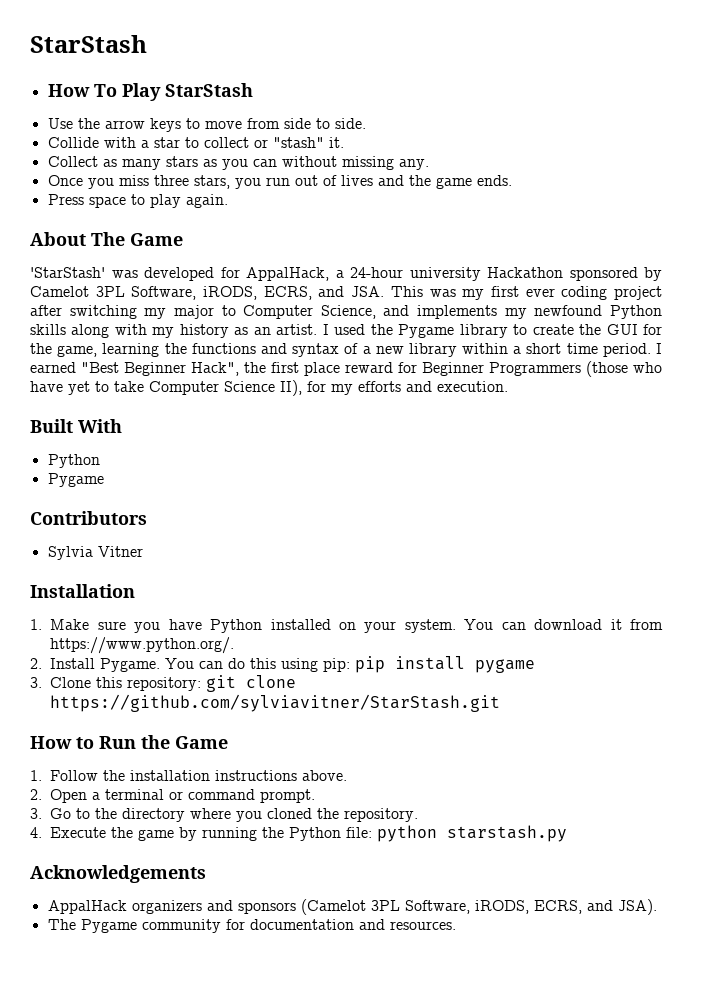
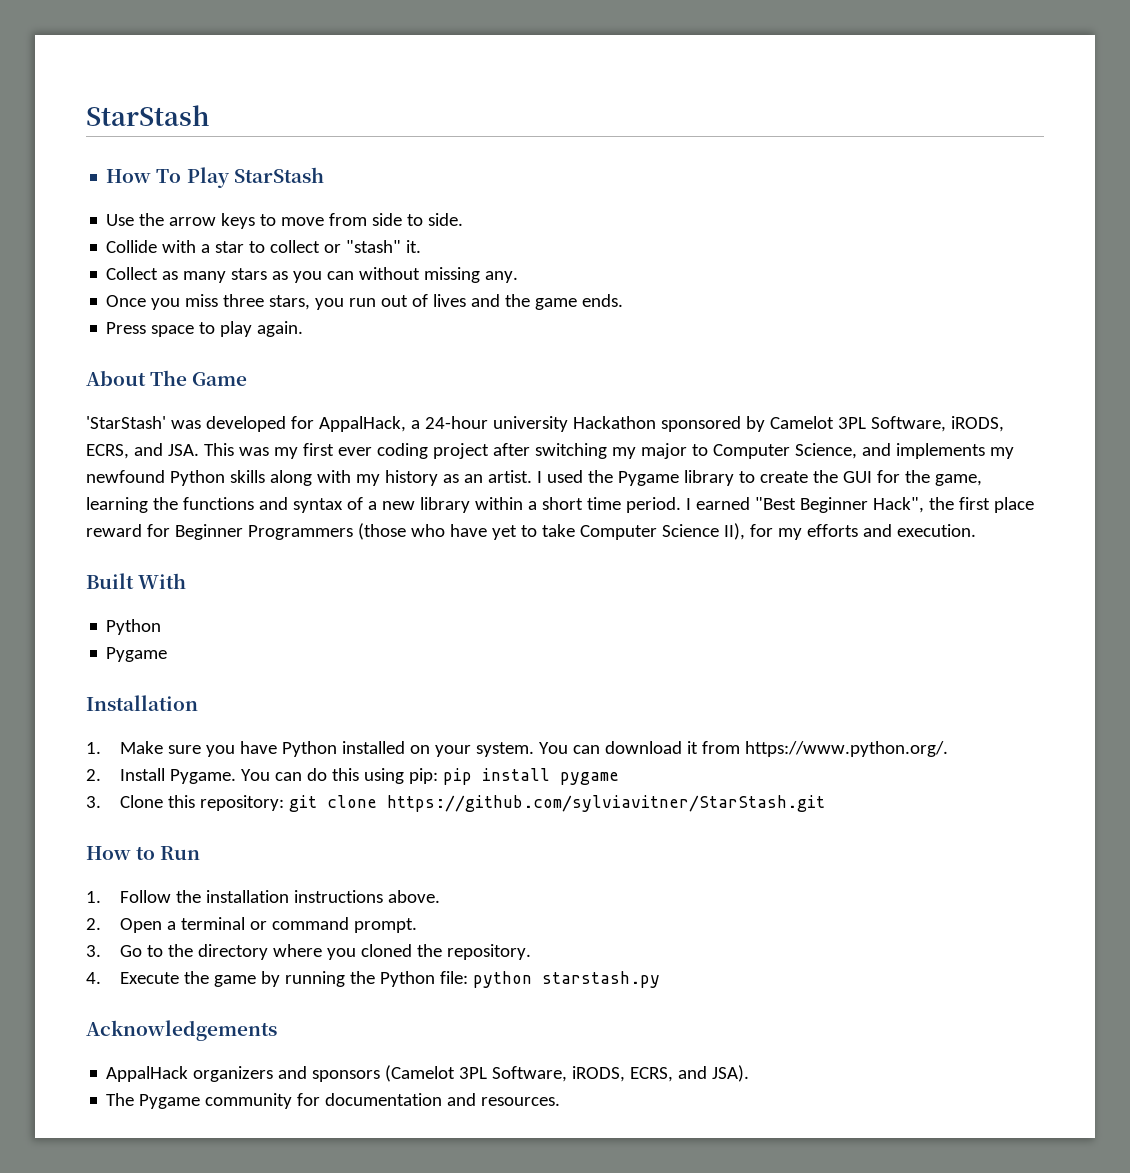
[30,511,147,525] [47,546,143,560] // Contributors // Sylvia Vitner -> (168, 654) none
[141,735,228,749] the Game -> (201, 853) none

